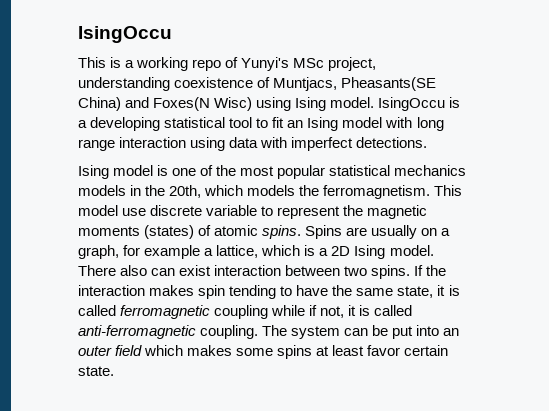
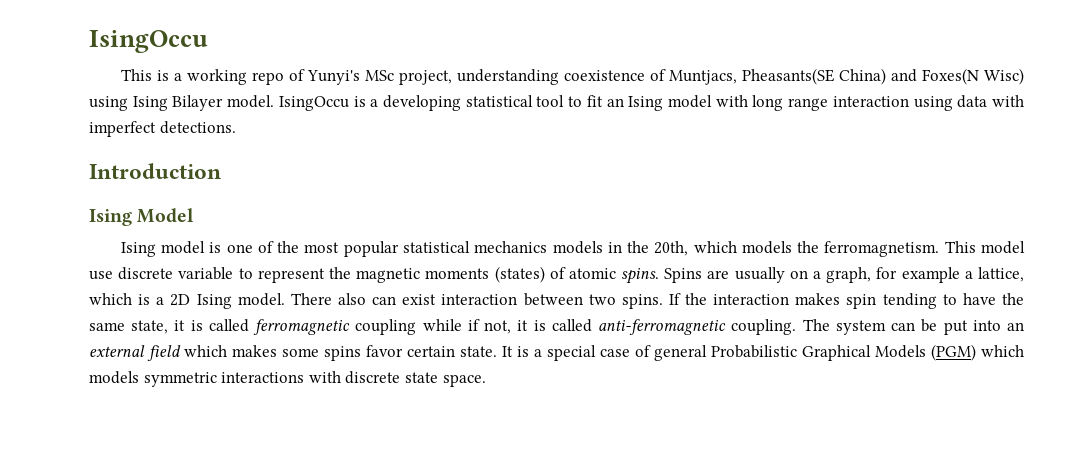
(327, 104) none -> [172,95,224,111] Bilayer
(428, 142) none -> [89,163,221,179] [89,208,195,226] // Introduction // Ising Model
[78,346,112,356] outer -> [89,345,145,357] external
[316,345,365,356] at least -> (361, 353) none
(114, 371) none -> [502,344,1024,361] [89,371,486,387] It is a special case of general Probabilistic Graphical Models (PGM) which models symmetric interactions with discrete state space.

